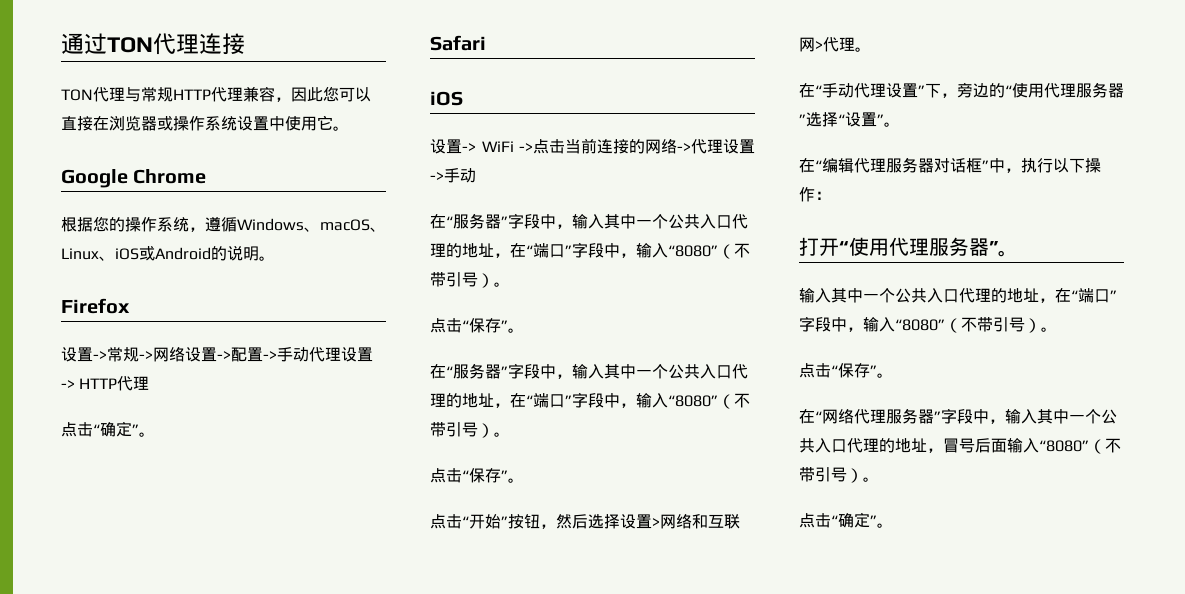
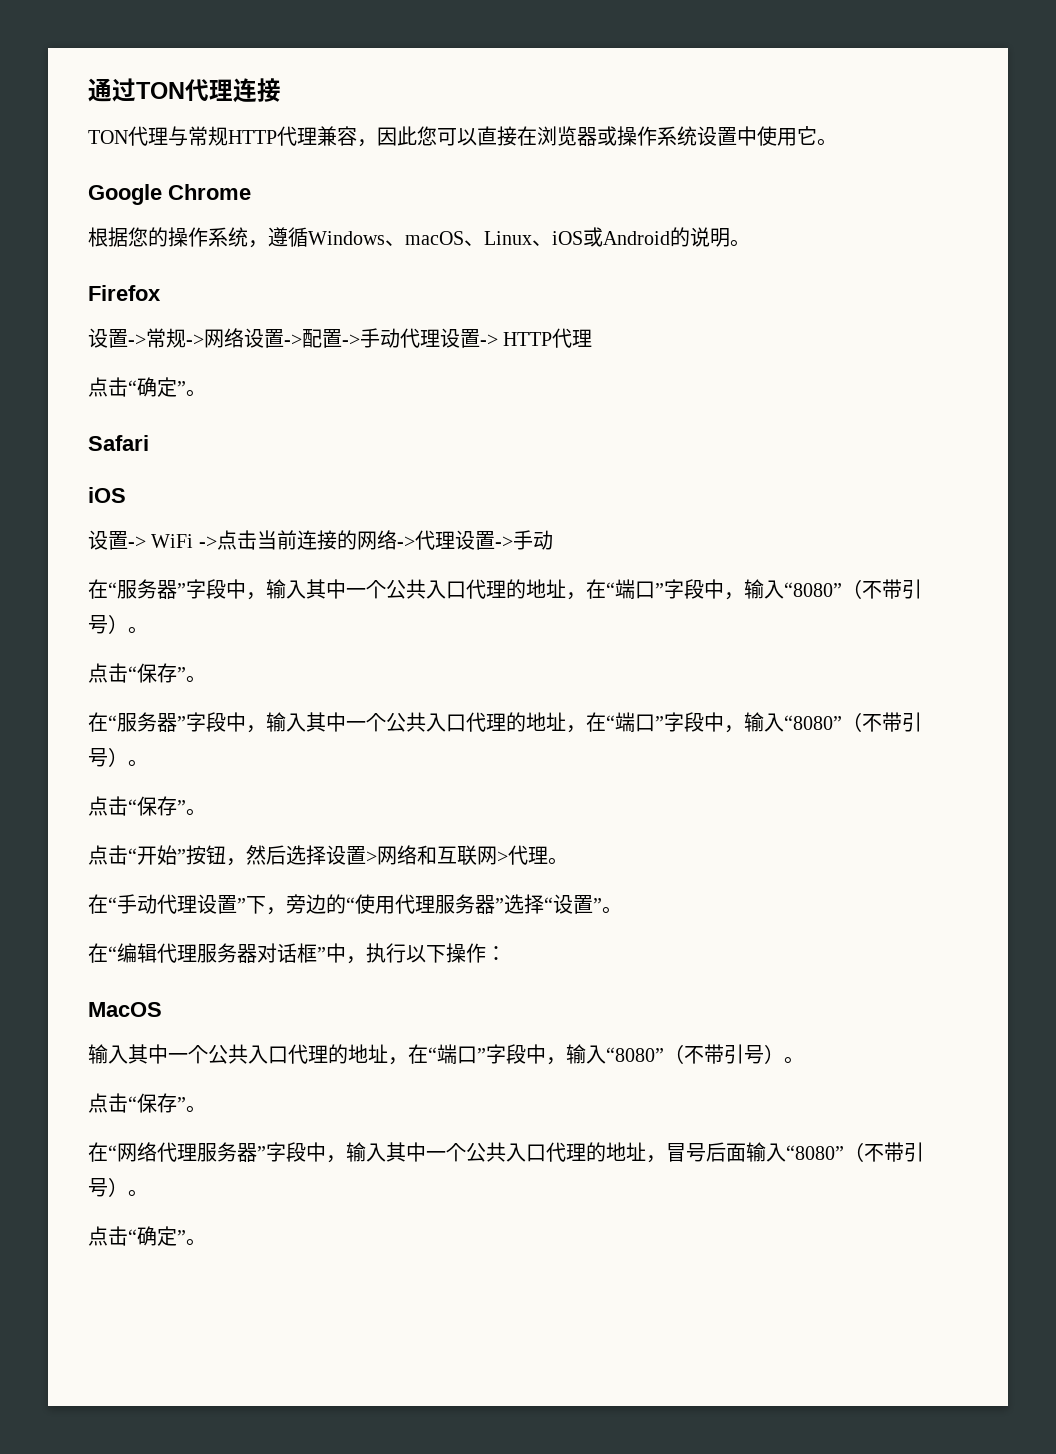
[799,237,1018,257] 打开“使用代理服务器”。 -> [88,1002,162,1017] MacOS

